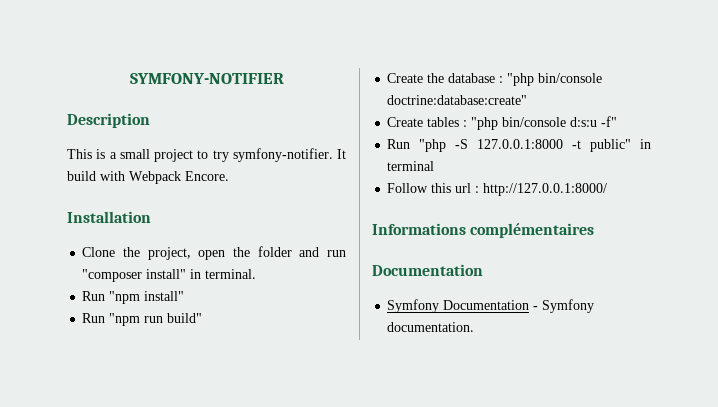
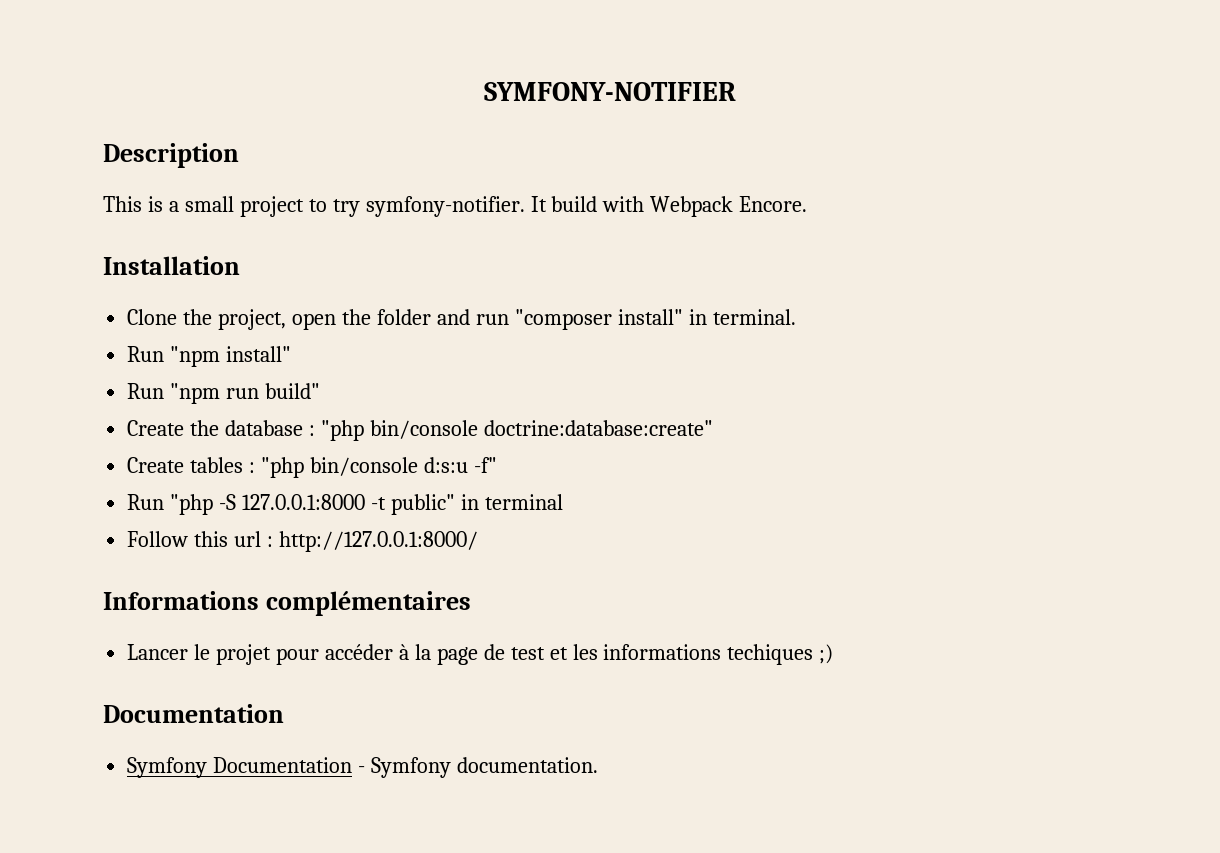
(595, 230) none -> [127,644,834,665] // Lancer le projet pour accéder à la page de test et les informations techiques ;)

